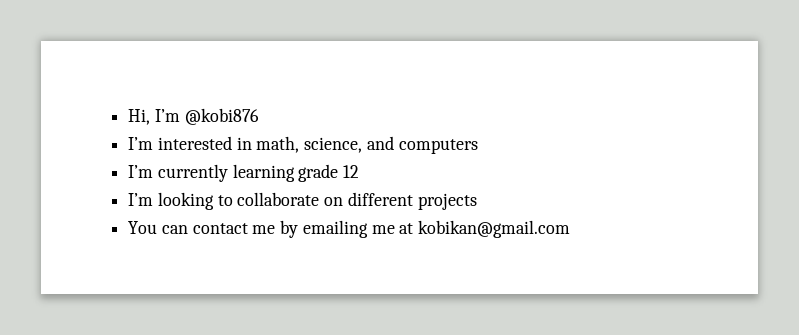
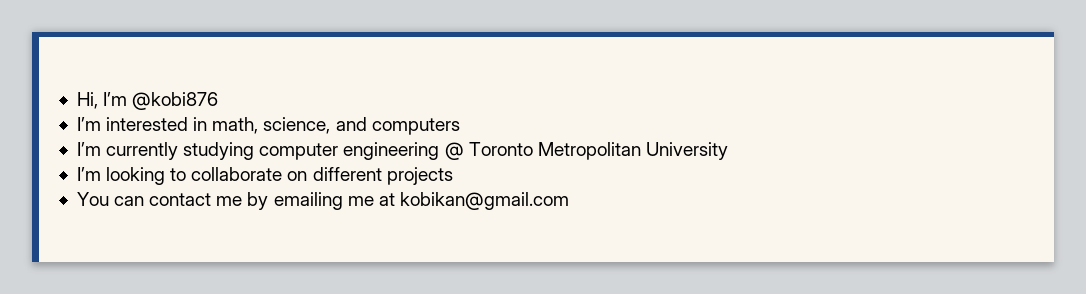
[232,164,360,182] learning grade 12 -> [183,142,728,160] studying computer engineering @ Toronto Metropolitan University

